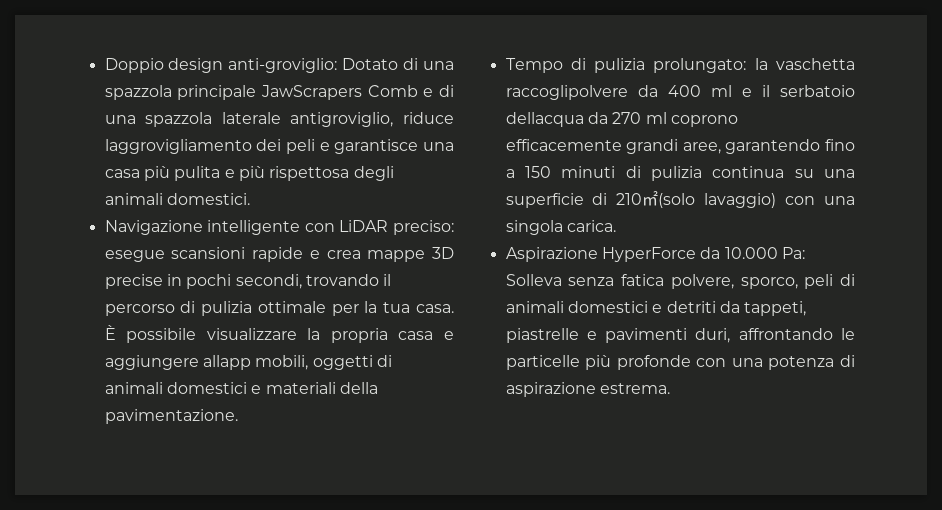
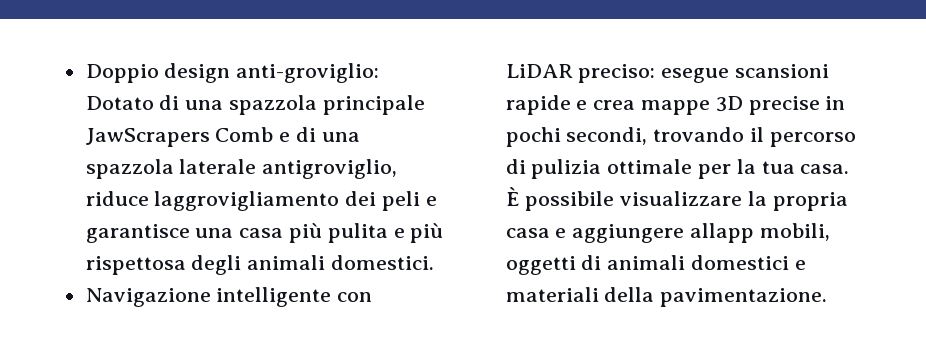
[505,58,855,73] [505,85,855,100] [505,112,738,127] [505,139,855,154] [505,166,855,181] [505,191,855,208] [505,220,616,235] [505,247,805,262] [505,274,855,289] [505,301,807,316] [505,328,855,343] [505,355,855,370] [505,382,670,397] // Tempo di pulizia prolungato: la vaschetta raccoglipolvere da 400 ml e il serbatoio dellacqua da 270 ml coprono efficacemente grandi aree, garantendo fino a 150 minuti di pulizia continua su una superficie di 210㎡(solo lavaggio) con una singola carica. // Aspirazione HyperForce da 10.000 Pa: Solleva senza fatica polvere, sporco, peli di animali domestici e detriti da tappeti, piastrelle e pavimenti duri, affrontando le particelle più profonde con una potenza di aspirazione estrema. -> (828, 297) none

